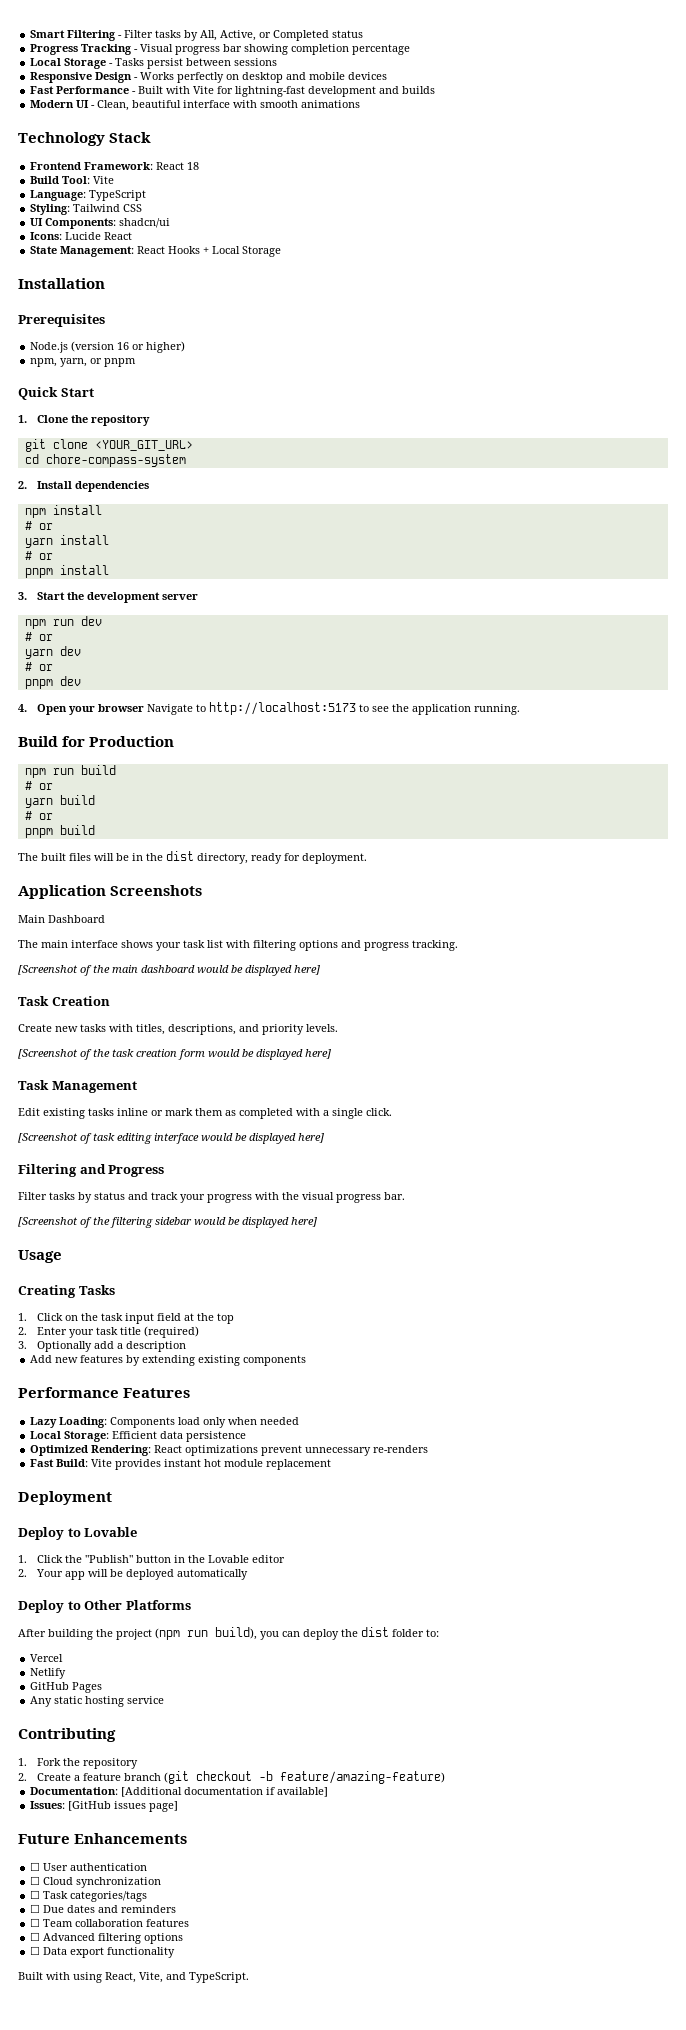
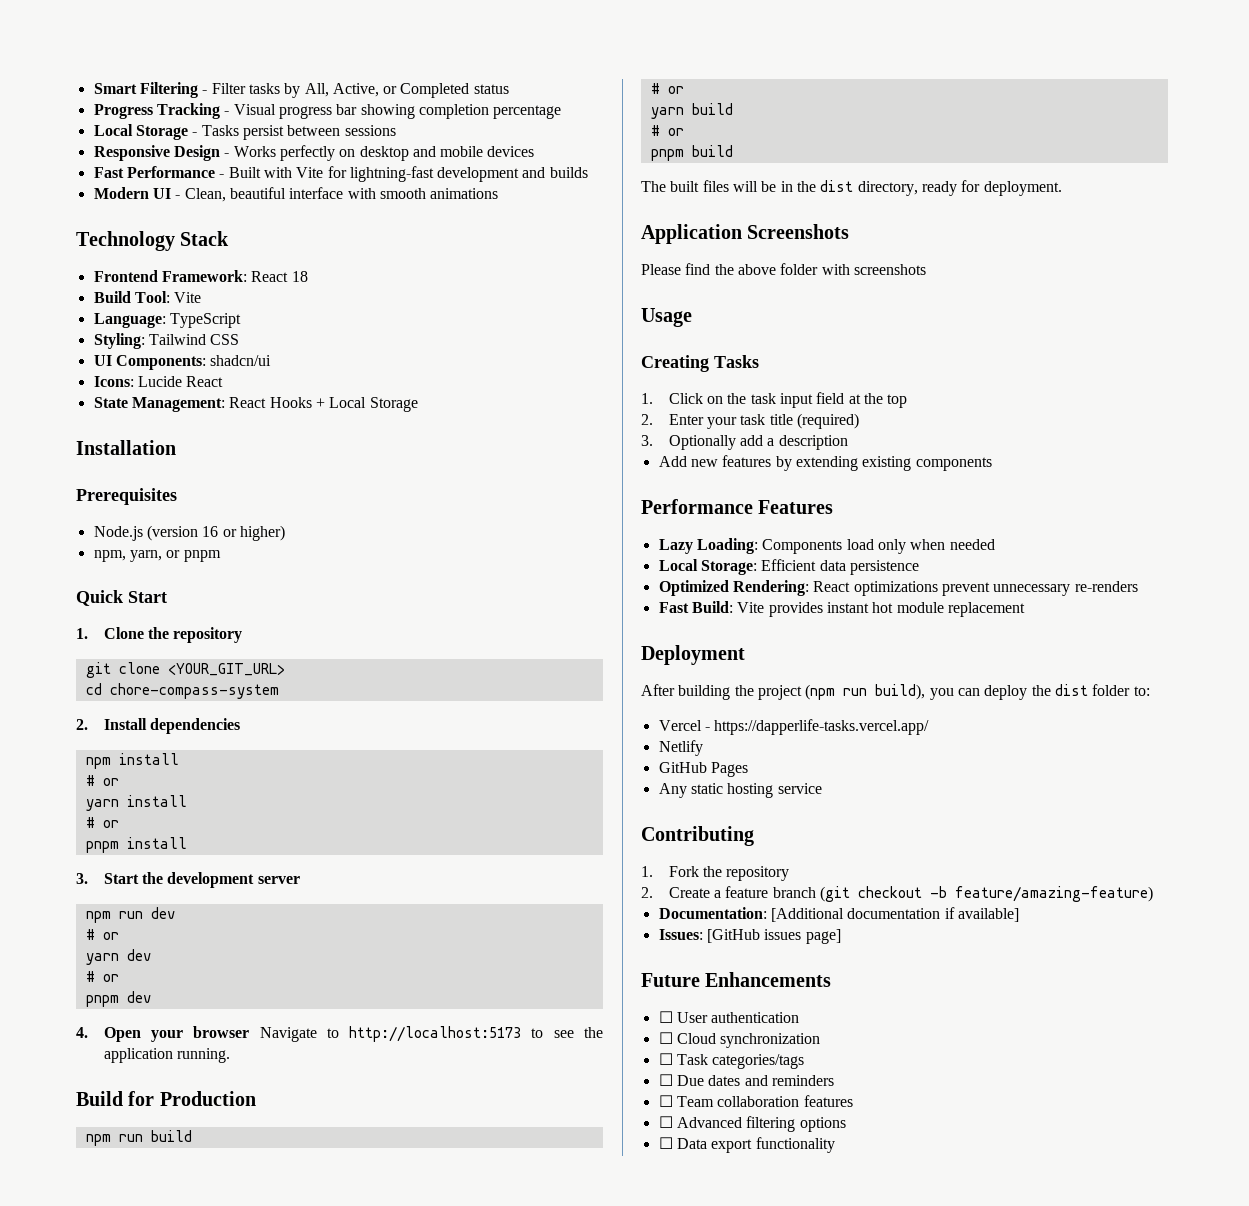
[18,915,105,923] [18,940,458,951] [18,965,320,976] [18,996,110,1006] [18,1024,338,1035] [18,1049,331,1060] [18,1080,137,1093] [18,1108,392,1119] [18,1133,324,1144] [18,1164,165,1177] [18,1192,405,1203] [18,1217,317,1228] Main Dashboard // The main interface shows your task list with filtering options and progress tracking. // [Screenshot of the main dashboard would be displayed here] // Task Creation // Create new tasks with titles, descriptions, and priority levels. // [Screenshot of the task creation form would be displayed here] // Task Management // Edit existing tasks inline or mark them as completed with a single click. // [Screenshot of task editing interface would be displayed here] // Filtering and Progress // Filter tasks by status and track your progress with the visual progress bar. // [Screenshot of the filtering sidebar would be displayed here] -> [641,263,926,275] Please find the above folder with screenshots
[18,1527,138,1540] [18,1555,285,1563] [18,1569,248,1580] [18,1600,191,1613] // Deploy to Lovable // 1. Click the "Publish" button in the Lovable editor // 2. Your app will be deployed automatically // Deploy to Other Platforms -> (745, 655) none
(64, 1658) none -> [704,719,930,735] - https://dapperlife-tasks.vercel.app/
[18,1972,249,1983] // Built with using React, Vite, and TypeScript. -> (835, 1145) none

